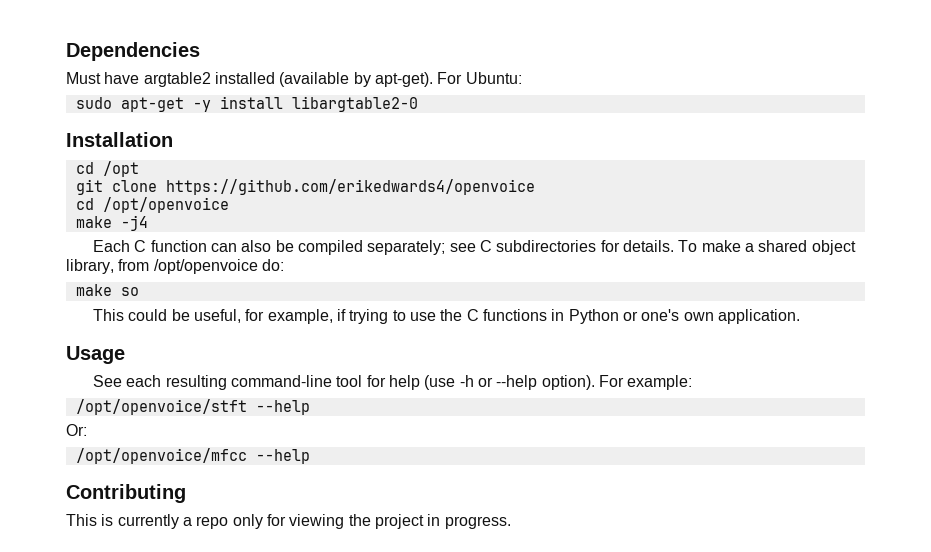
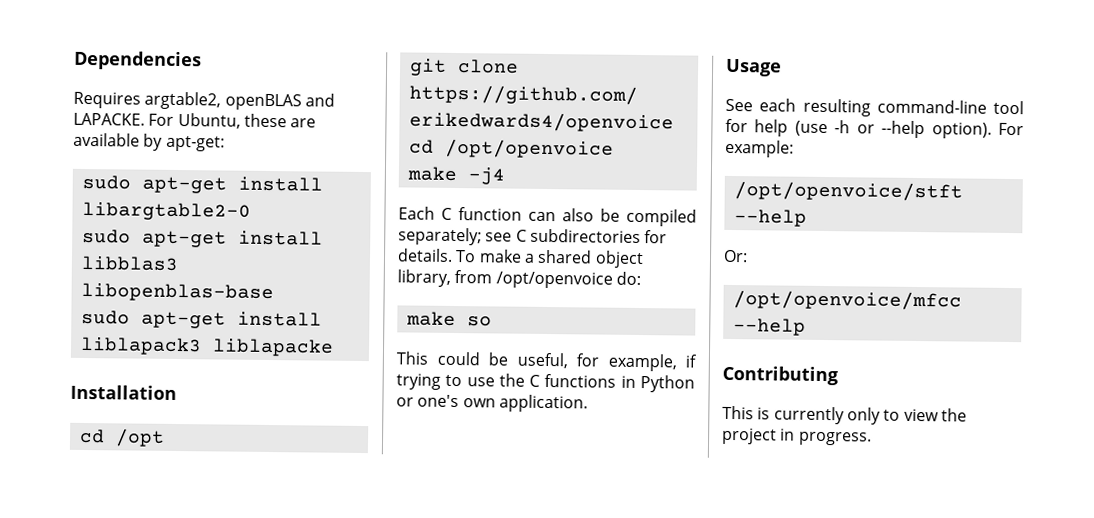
[66,72,522,87] [75,97,211,112] Must have argtable2 installed (available by apt-get). For Ubuntu: // sudo apt-get -y -> [73,91,335,111] [73,112,317,129] [73,132,225,152] [81,174,227,194] Requires argtable2, openBLAS and LAPACKE. For Ubuntu, these are available by apt-get: // sudo apt-get
(418, 104) none -> [81,228,323,248] [80,255,178,272] [80,282,274,303] [80,309,322,329] [79,336,334,357] // sudo apt-get install libblas3 libopenblas-base // sudo apt-get install liblapack3 liblapacke
[182,514,345,529] a repo only for viewing -> [846,407,939,425] only to view

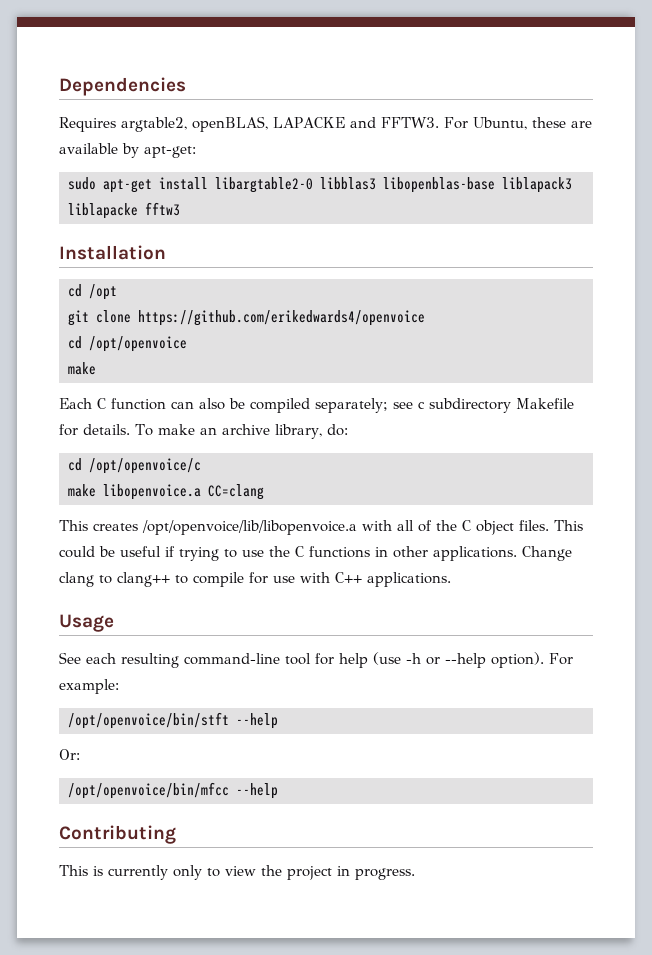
[224,93,335,111] [73,112,145,126] openBLAS and LAPACKE. -> [192,116,439,132] openBLAS, LAPACKE and FFTW3.
[81,228,323,248] // sudo apt-get install -> (313, 185) none
[80,309,322,329] // sudo apt-get install -> (495, 185) none
(334, 347) none -> [145,202,180,216] fftw3
[467,167,505,185] -j4 -> (96, 368) none
[515,228,641,244] C subdirectories -> [418,398,574,413] c subdirectory Makefile
[523,249,644,269] [397,269,613,289] a shared object library, from /opt/openvoice -> [199,424,322,439] an archive library,
[405,311,492,327] [396,351,677,372] // make so // This could be useful, for example, -> [68,458,201,474] [68,484,264,500] [59,520,583,535] [59,546,161,558] // cd /opt/openvoice/c // make libopenvoice.a CC=clang // This creates /opt/openvoice/lib/libopenvoice.a with all of the C object files. This could be useful
[640,375,695,393] [396,394,588,413] Python or one's own application. -> [393,546,572,561] [59,572,451,587] other applications. Change clang to clang++ to compile for use with C++ applications.
[733,181,963,202] /opt/openvoice/stft -> [68,712,229,729] /opt/openvoice/bin/stft
[732,290,962,311] /opt/openvoice/mfcc -> [68,782,229,799] /opt/openvoice/bin/mfcc

